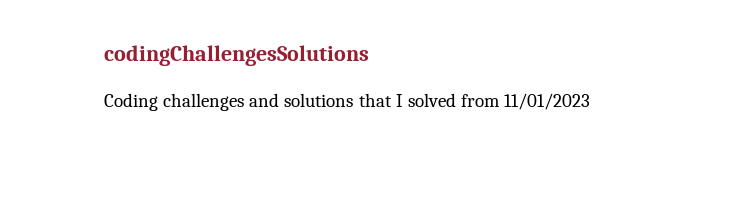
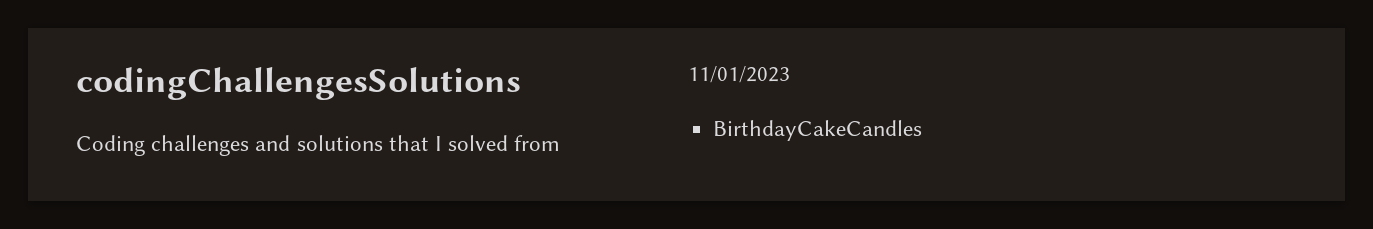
(591, 101) none -> [713,120,923,141] // BirthdayCakeCandles

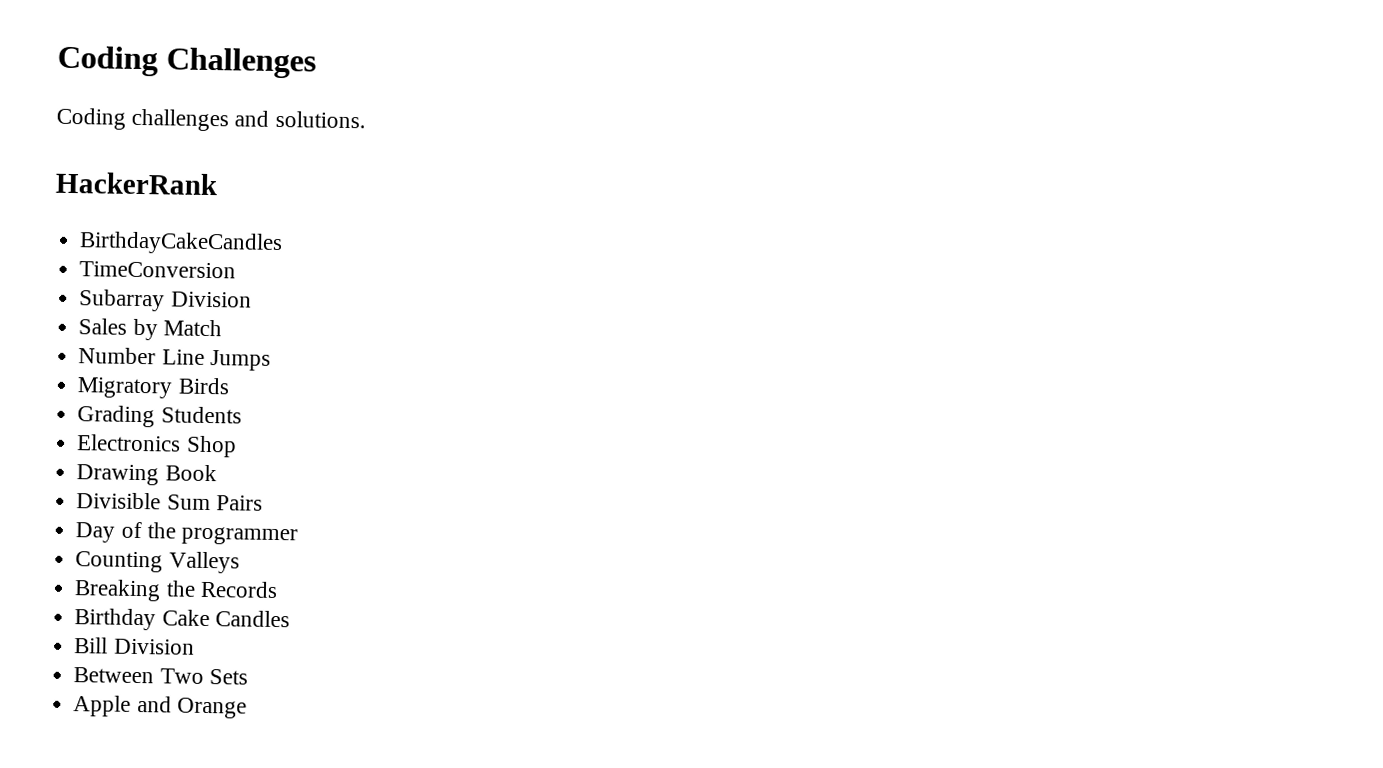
[76,67,521,100] codingChallengesSolutions -> [57,45,317,79] Coding Challenges
[296,135,561,151] [688,66,790,83] [713,120,923,141] solutions that I solved from 11/01/2023 // BirthdayCakeCandles -> [274,110,366,129] [55,171,218,196] [79,231,284,256] [79,261,237,279] [79,289,252,312] [78,318,222,341] [78,347,271,371] [77,377,230,399] [77,405,242,428] [76,434,237,458] [76,464,217,486] [76,492,263,511] [75,521,298,546] [75,551,240,574] [74,579,278,602] [74,608,290,631] [74,637,195,655] [73,667,248,685] [73,695,247,719] solutions. // HackerRank // BirthdayCakeCandles // TimeConversion // Subarray Division // Sales by Match // Number Line Jumps // Migratory Birds // Grading Students // Electronics Shop // Drawing Book // Divisible Sum Pairs // Day of the programmer // Counting Valleys // Breaking the Records // Birthday Cake Candles // Bill Division // Between Two Sets // Apple and Orange

